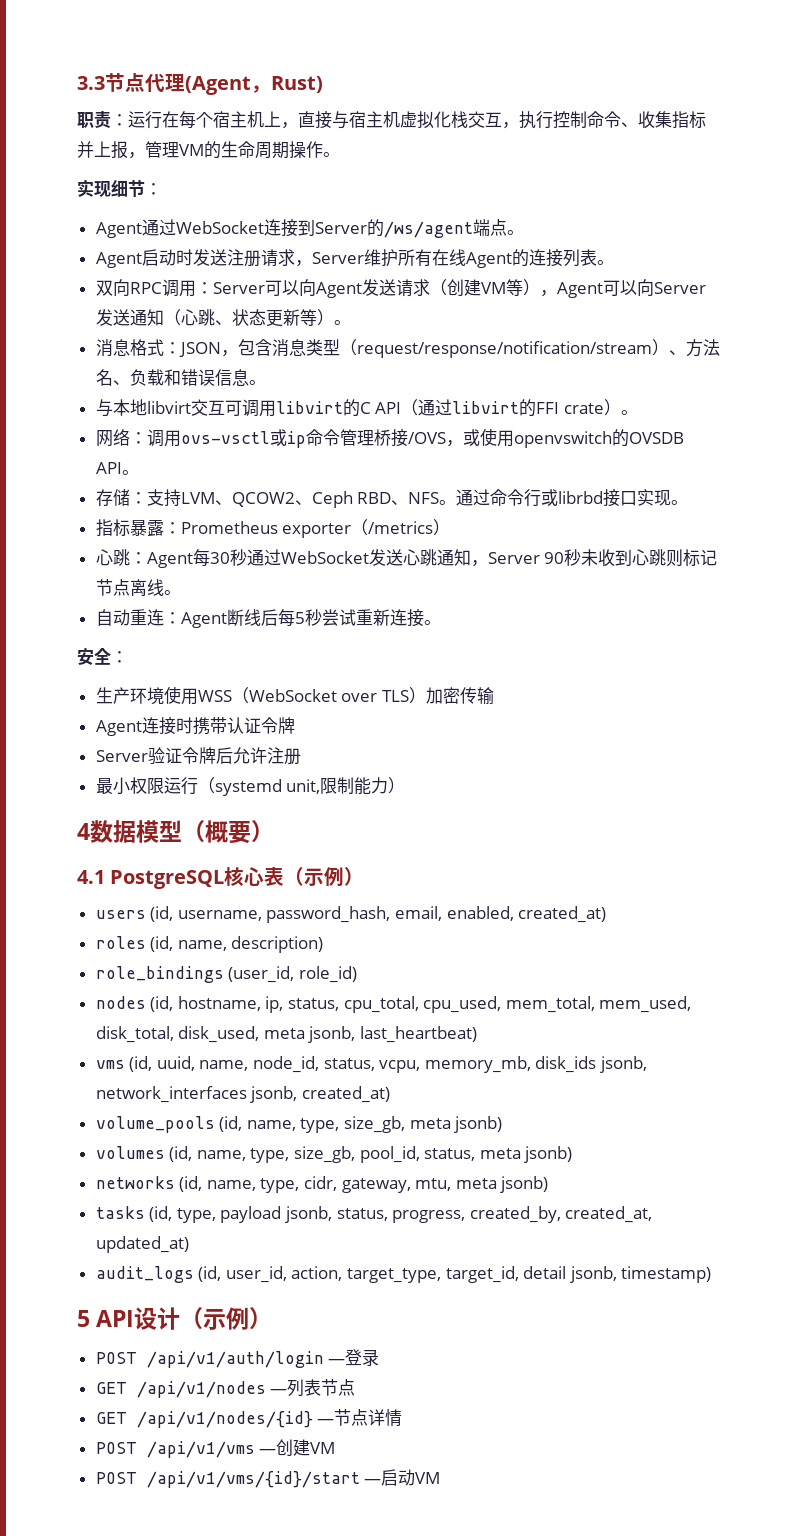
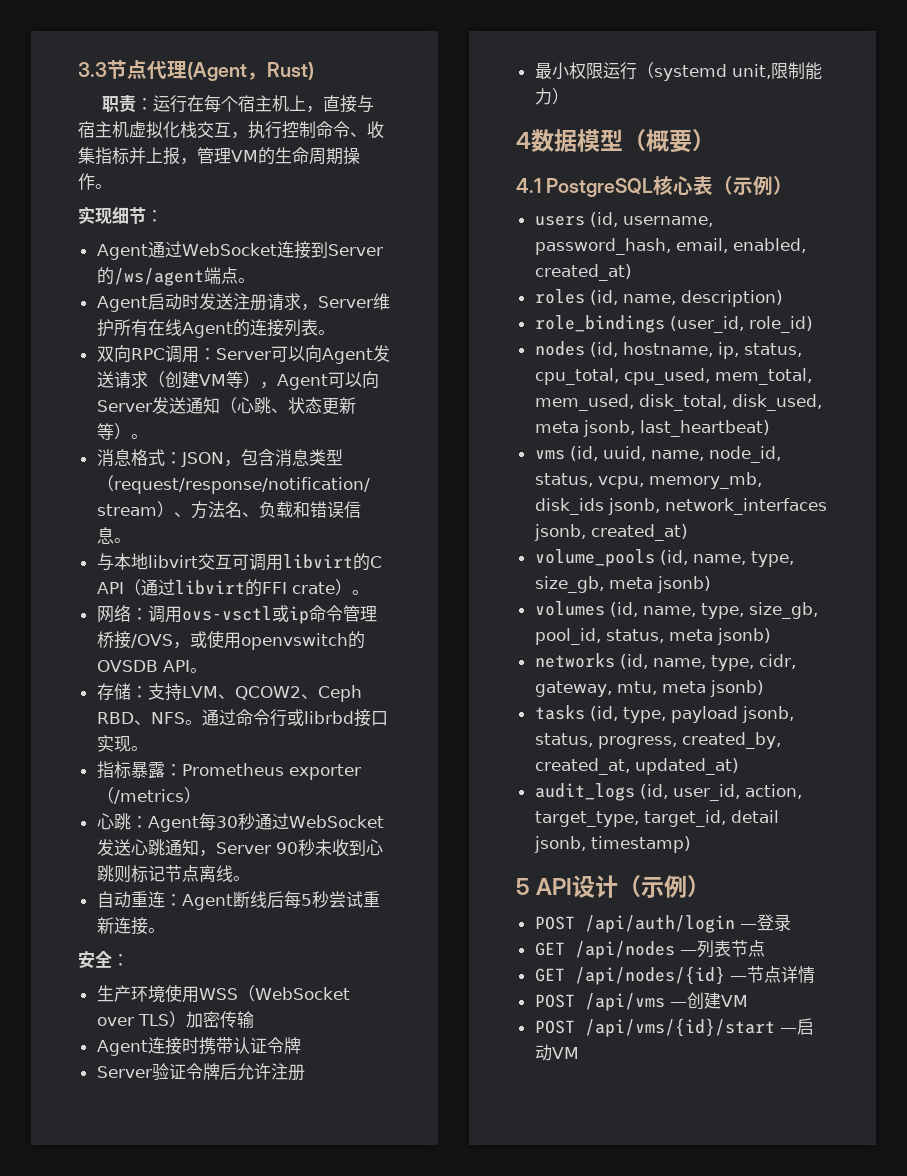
[146,1351,324,1368] /api/v1/auth/login -> [584,915,735,933] /api/auth/login
[136,1381,266,1398] /api/v1/nodes -> [574,941,675,959] /api/nodes
[136,1411,313,1428] /api/v1/nodes/{id} -> [574,966,725,985] /api/nodes/{id}
[146,1441,255,1458] /api/v1/vms -> [584,993,665,1011] /api/vms
[146,1471,360,1488] /api/v1/vms/{id}/start -> [584,1018,775,1037] /api/vms/{id}/start

